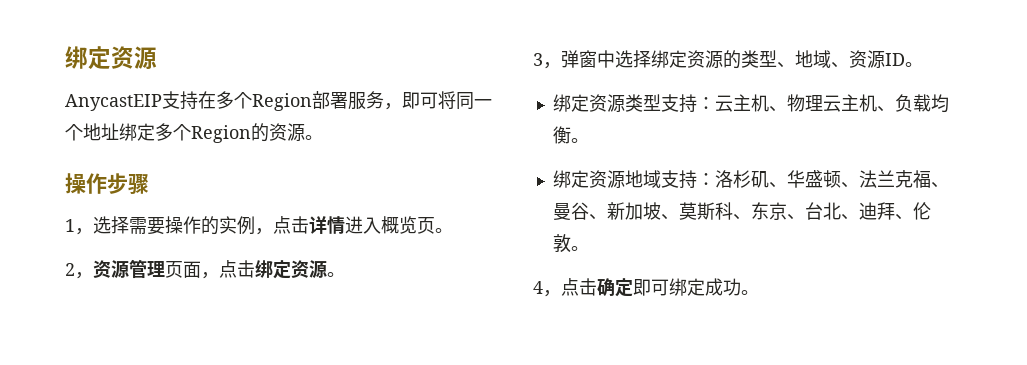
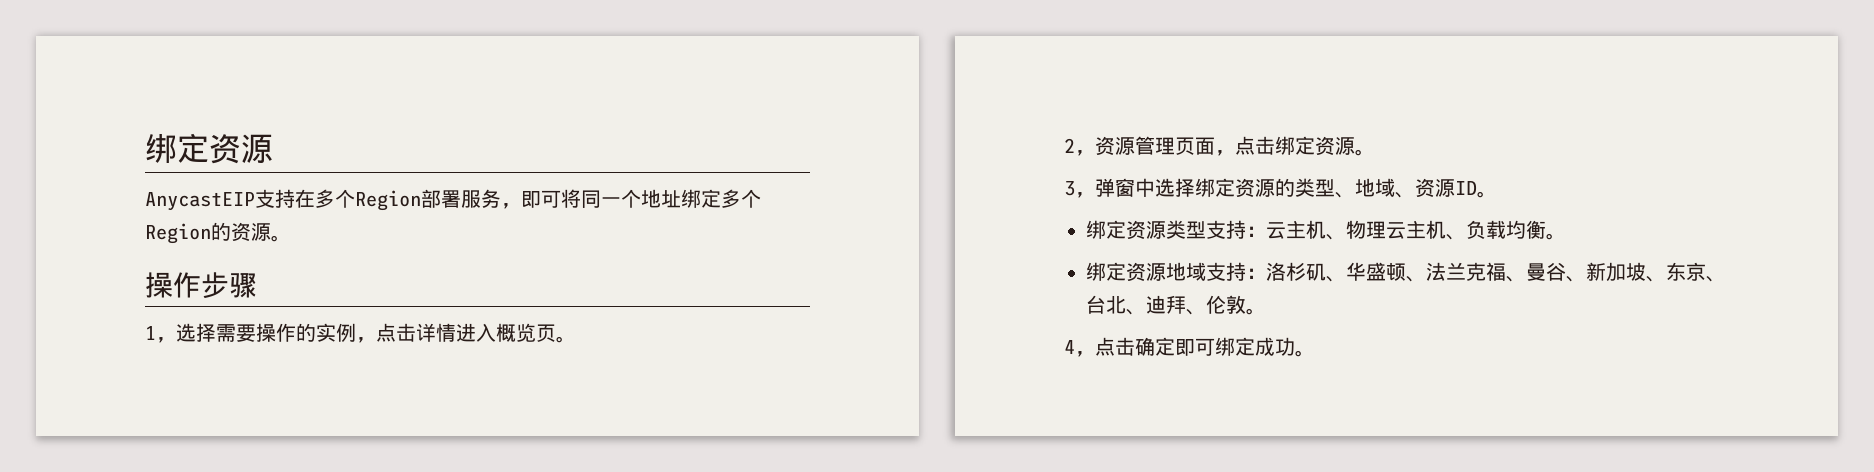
[678,202,751,220] 莫斯科、 -> (1666, 279) none

